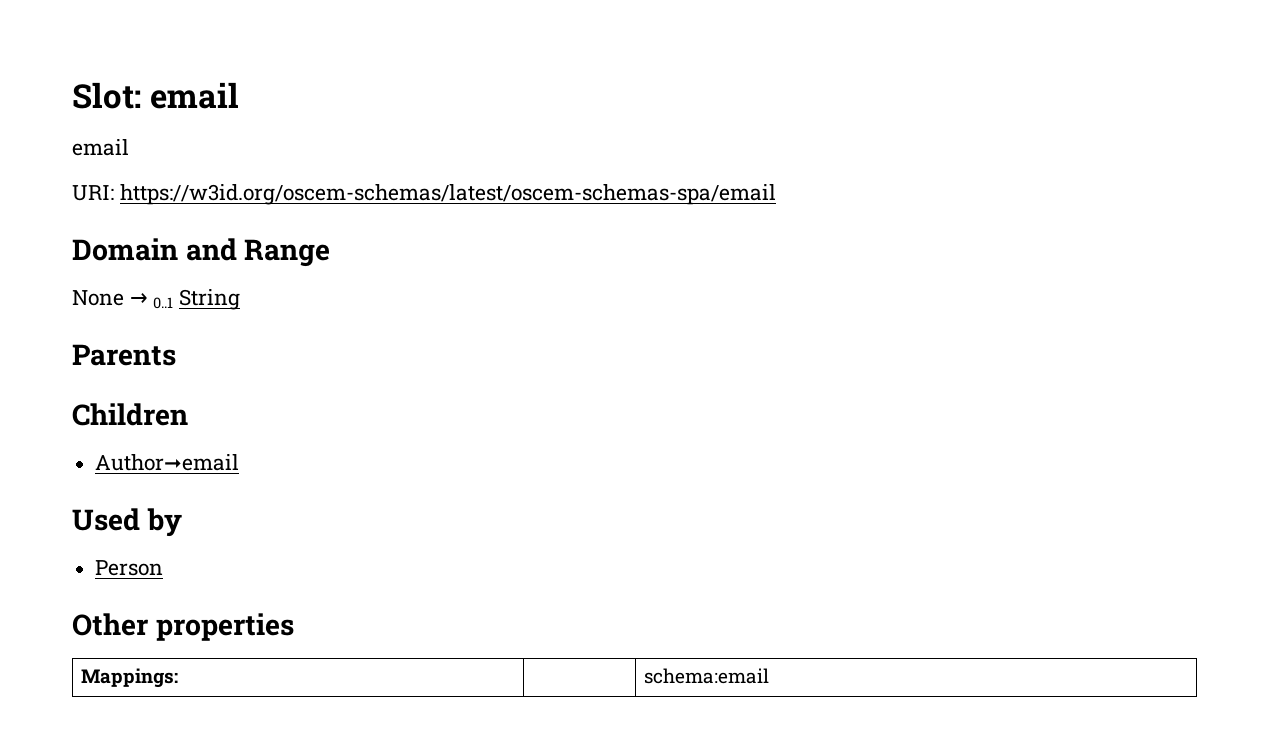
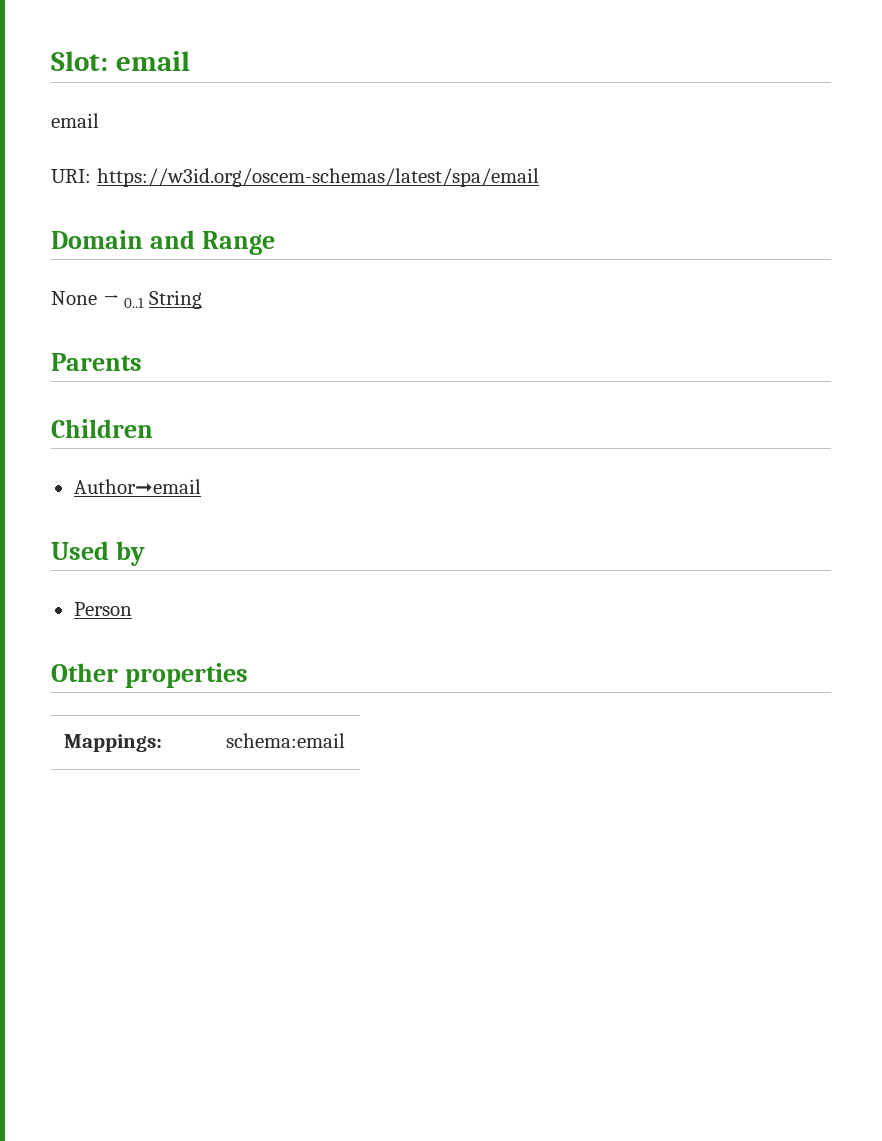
[119,184,776,205] https://w3id.org/oscem-schemas/latest/oscem-schemas-spa/email -> [96,168,539,187] https://w3id.org/oscem-schemas/latest/spa/email

